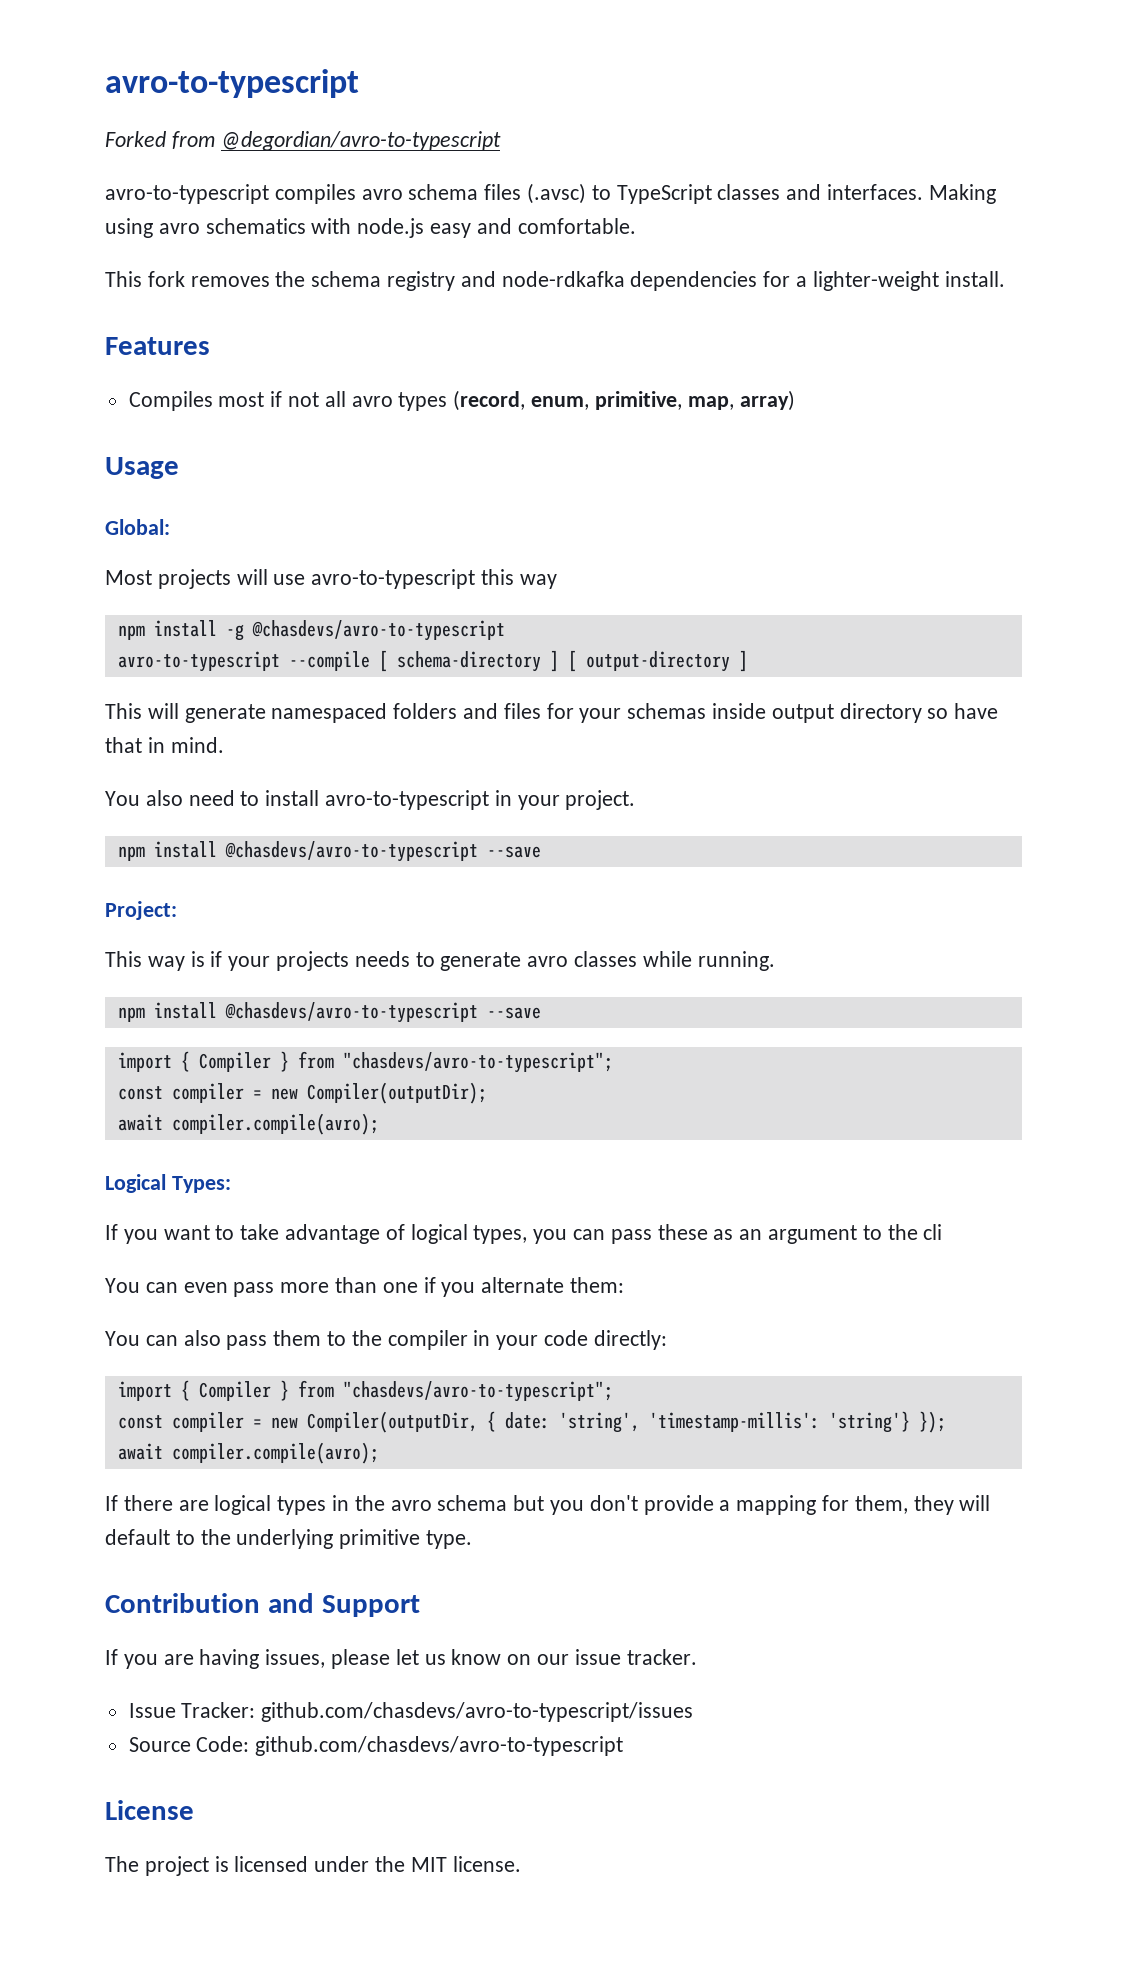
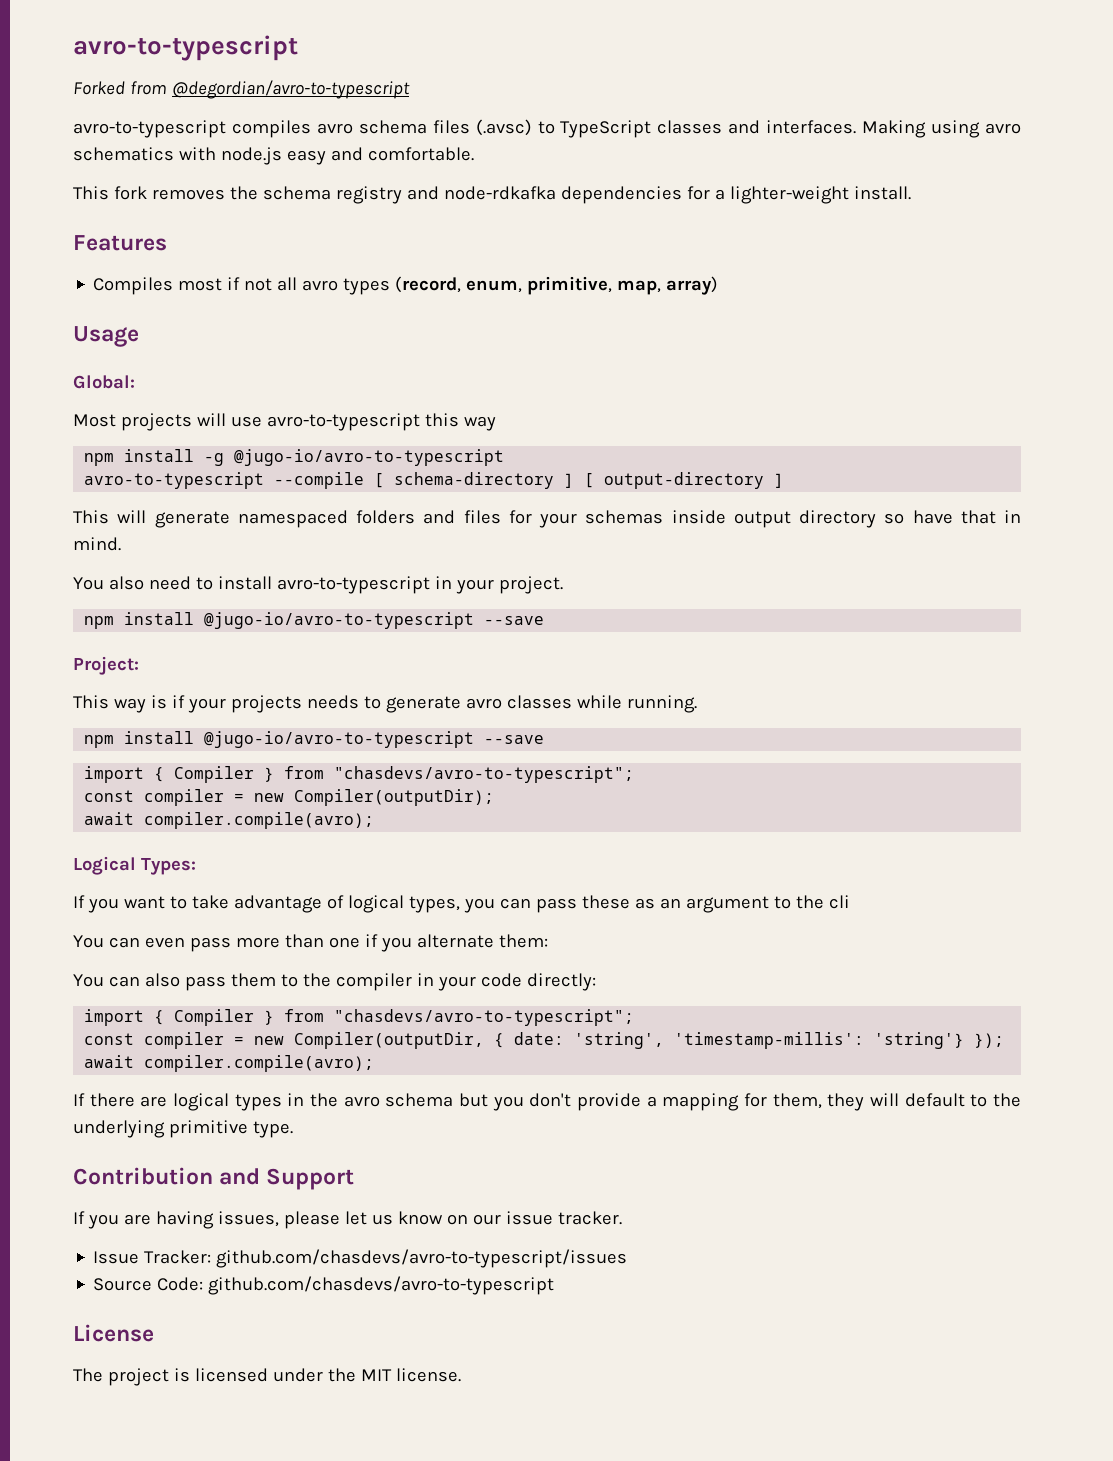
[251,620,505,641] @chasdevs/avro-to-typescript -> [234,449,505,466] @jugo-io/avro-to-typescript
[224,841,478,862] @chasdevs/avro-to-typescript -> [204,612,475,629] @jugo-io/avro-to-typescript
[224,1002,478,1023] @chasdevs/avro-to-typescript -> [204,731,475,748] @jugo-io/avro-to-typescript

